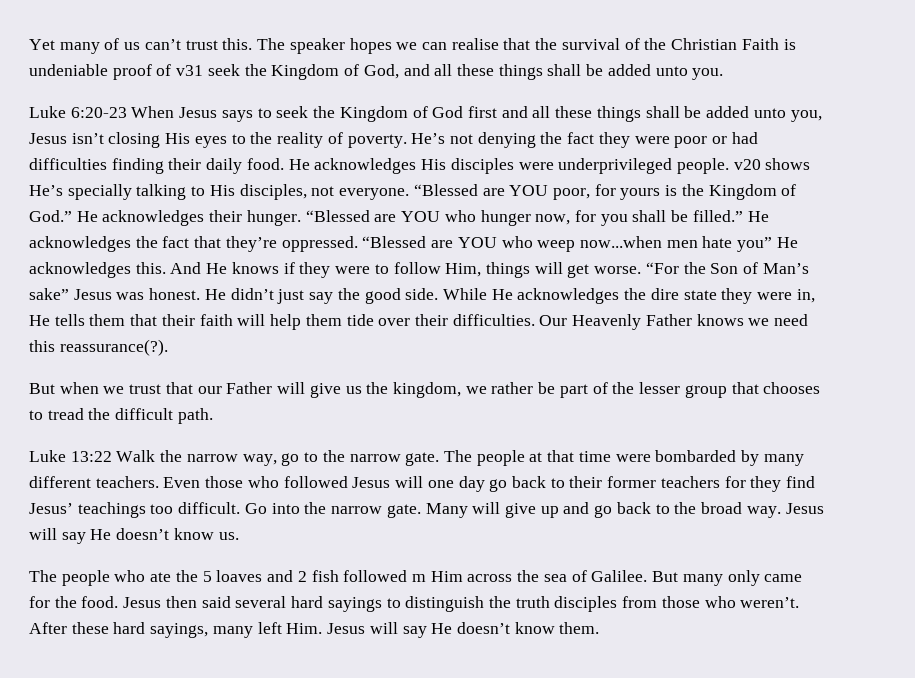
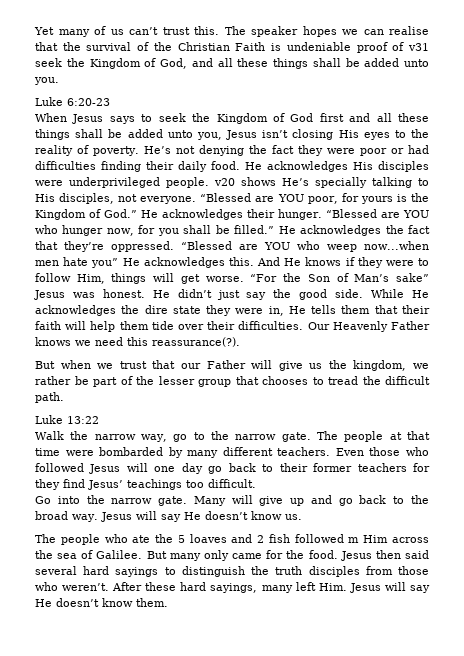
(127, 112) none -> (110, 102) //
(112, 456) none -> (99, 420) //
(241, 508) none -> (256, 483) //

